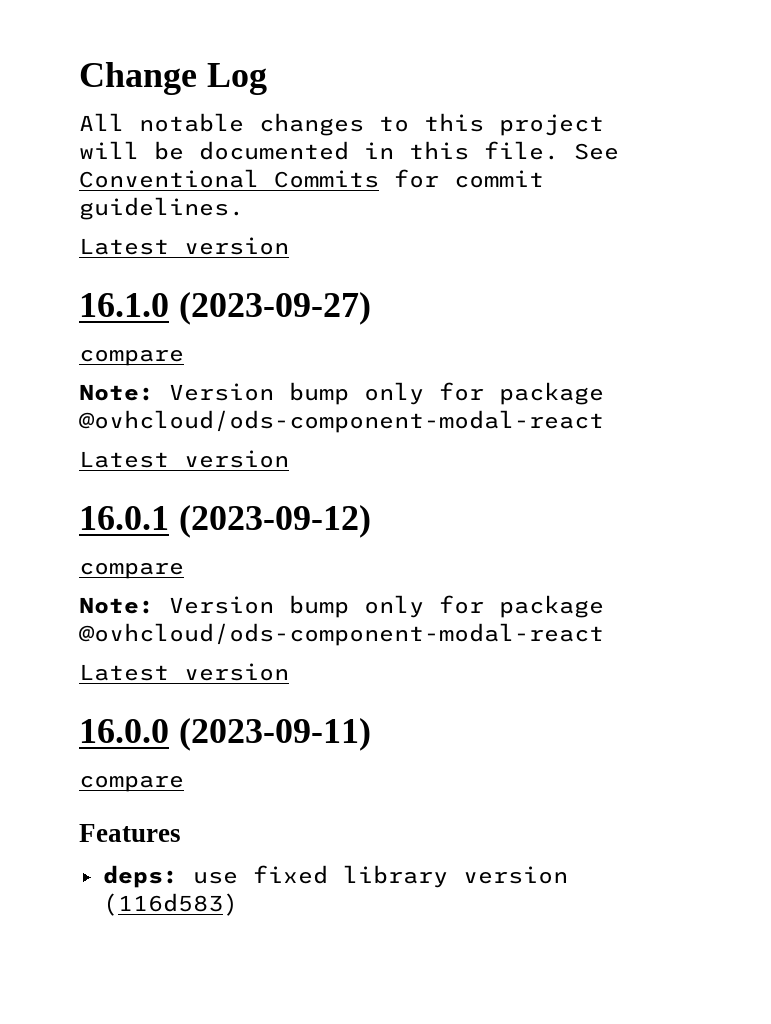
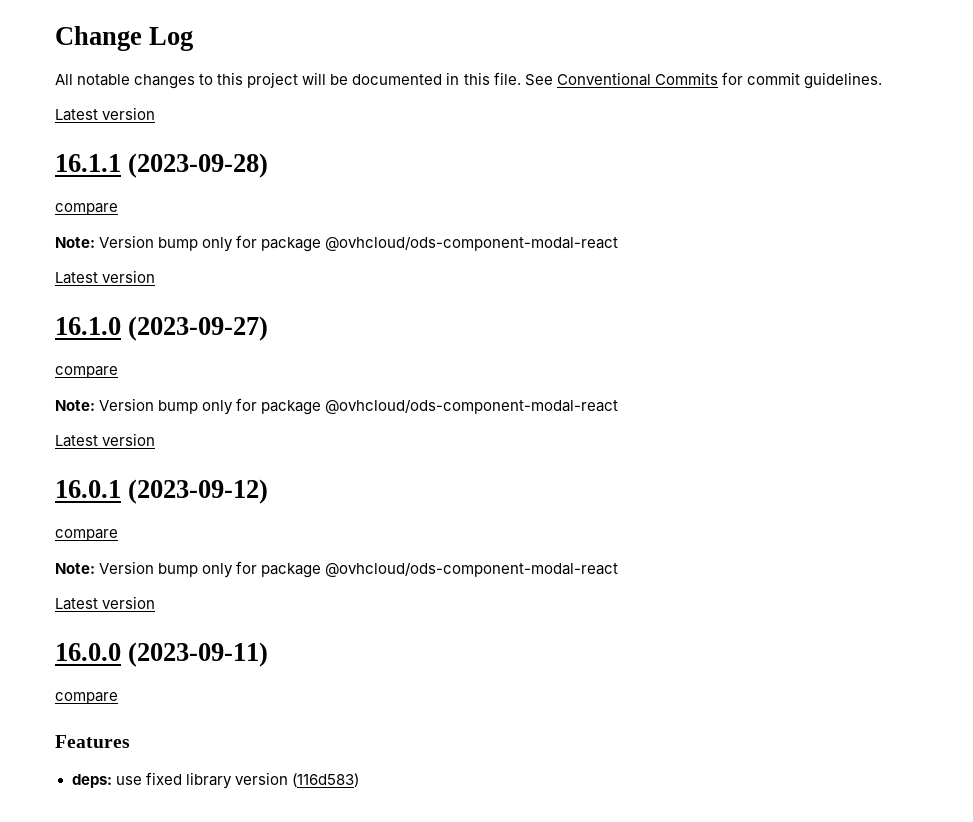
(289, 246) none -> [55,153,269,178] [55,203,118,215] [55,235,619,252] [55,270,156,284] // 16.1.1 (2023-09-28) // compare // Note: Version bump only for package @ovhcloud/ods-component-modal-react // Latest version

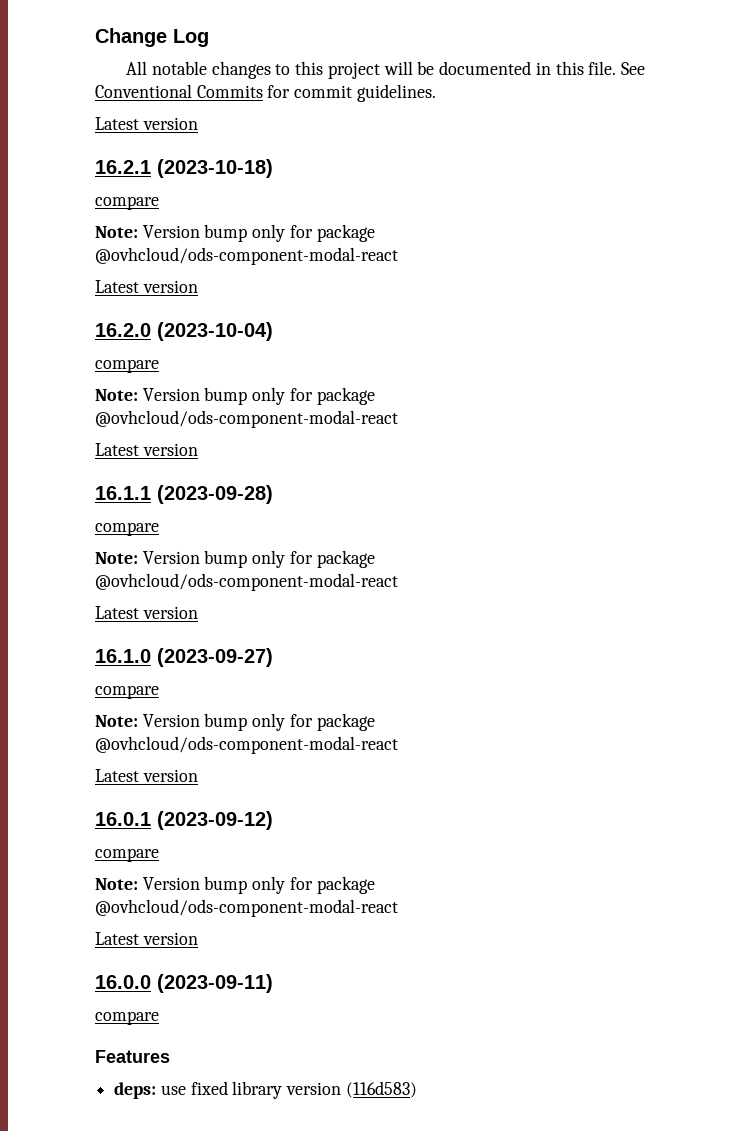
(156, 113) none -> [95,159,273,178] [95,196,159,210] [95,224,375,242] [95,247,398,265] [95,280,198,293] [95,322,273,341] [95,359,159,373] [95,387,375,405] [95,410,398,428] [95,443,198,456] // 16.2.1 (2023-10-18) // compare // Note: Version bump only for package @ovhcloud/ods-component-modal-react // Latest version // 16.2.0 (2023-10-04) // compare // Note: Version bump only for package @ovhcloud/ods-component-modal-react // Latest version

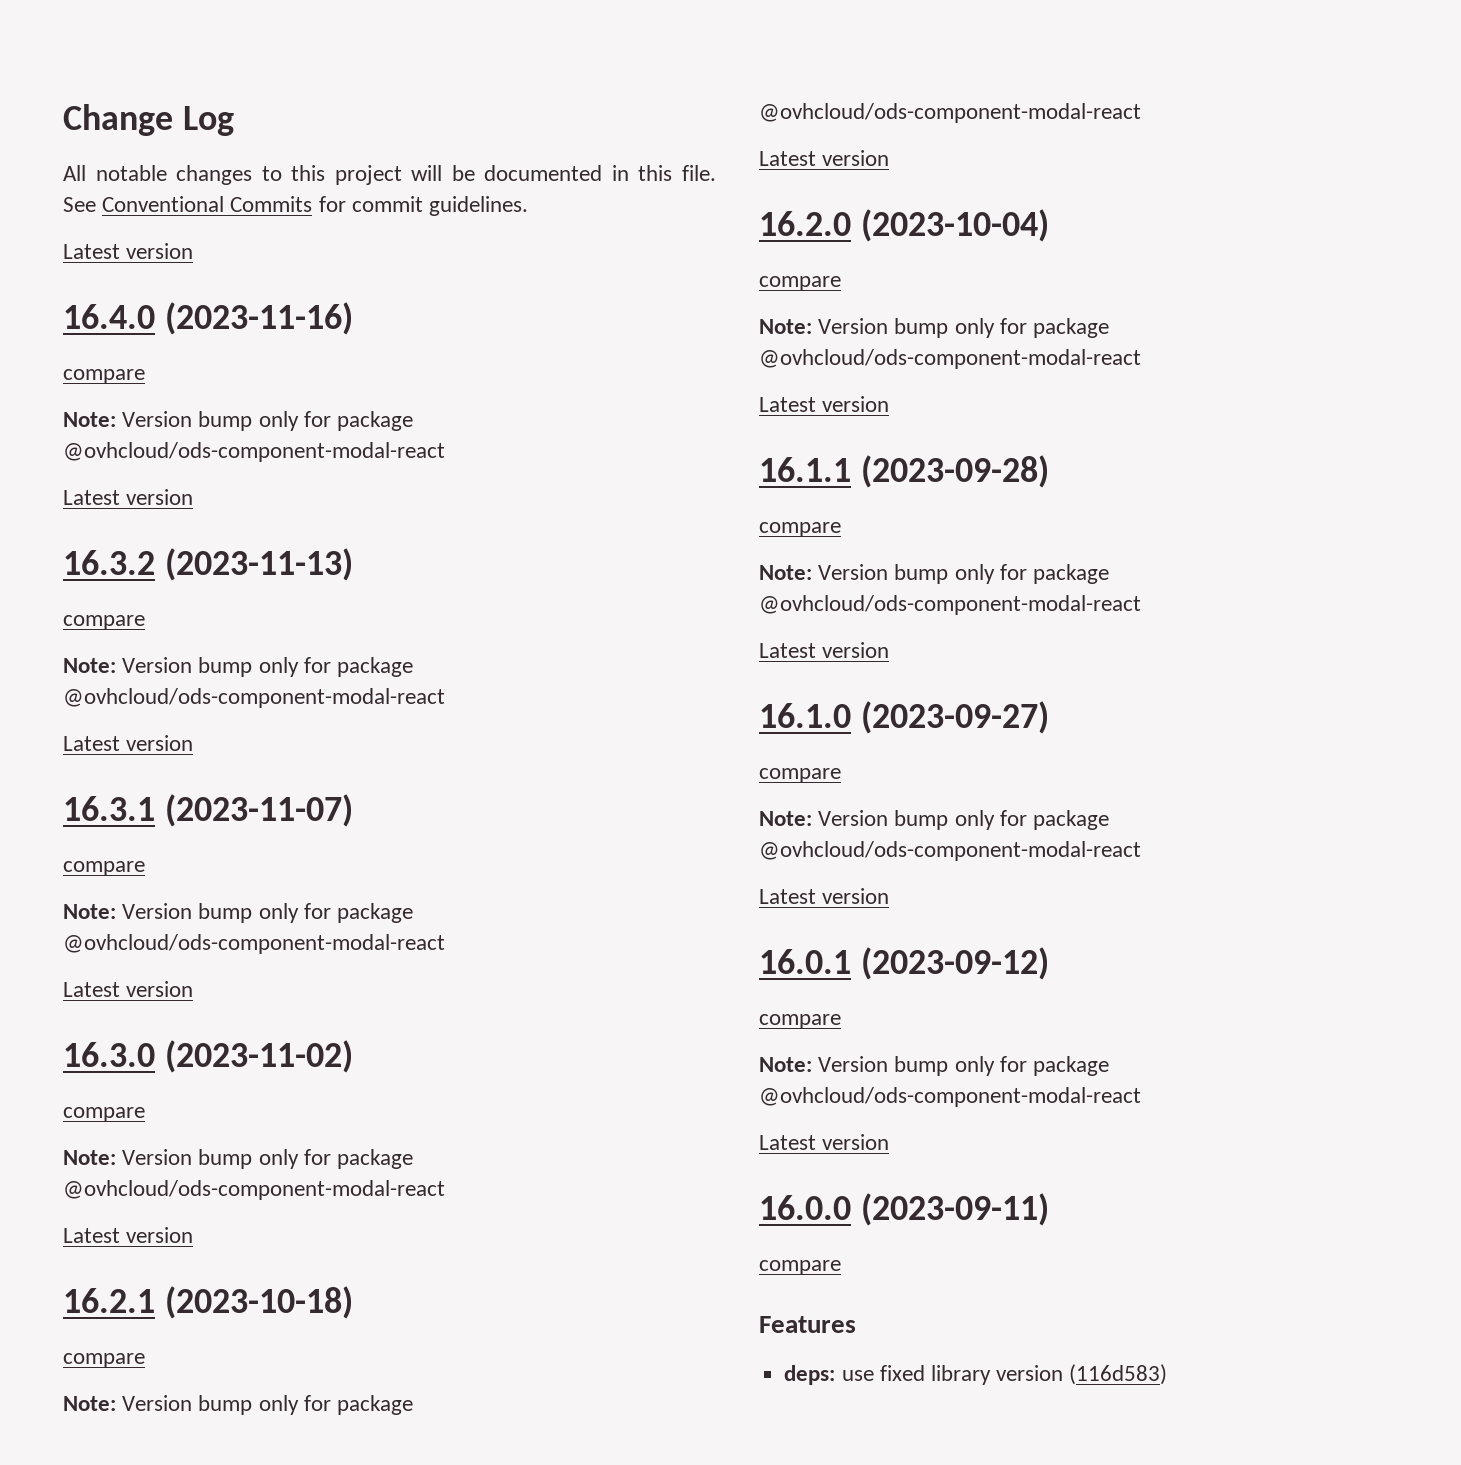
(198, 123) none -> [63,302,353,335] [63,369,145,384] [63,411,414,431] [63,442,445,462] [63,489,194,505] [63,548,353,581] [63,615,145,630] [63,657,414,677] [63,688,445,708] [63,735,194,751] [63,794,353,827] [63,861,145,876] [63,903,414,923] [63,934,445,954] [63,981,194,997] [63,1040,353,1073] [63,1107,145,1122] [63,1149,414,1169] [63,1180,445,1200] [63,1227,194,1243] // 16.4.0 (2023-11-16) // compare // Note: Version bump only for package @ovhcloud/ods-component-modal-react // Latest version // 16.3.2 (2023-11-13) // compare // Note: Version bump only for package @ovhcloud/ods-component-modal-react // Latest version // 16.3.1 (2023-11-07) // compare // Note: Version bump only for package @ovhcloud/ods-component-modal-react // Latest version // 16.3.0 (2023-11-02) // compare // Note: Version bump only for package @ovhcloud/ods-component-modal-react // Latest version

